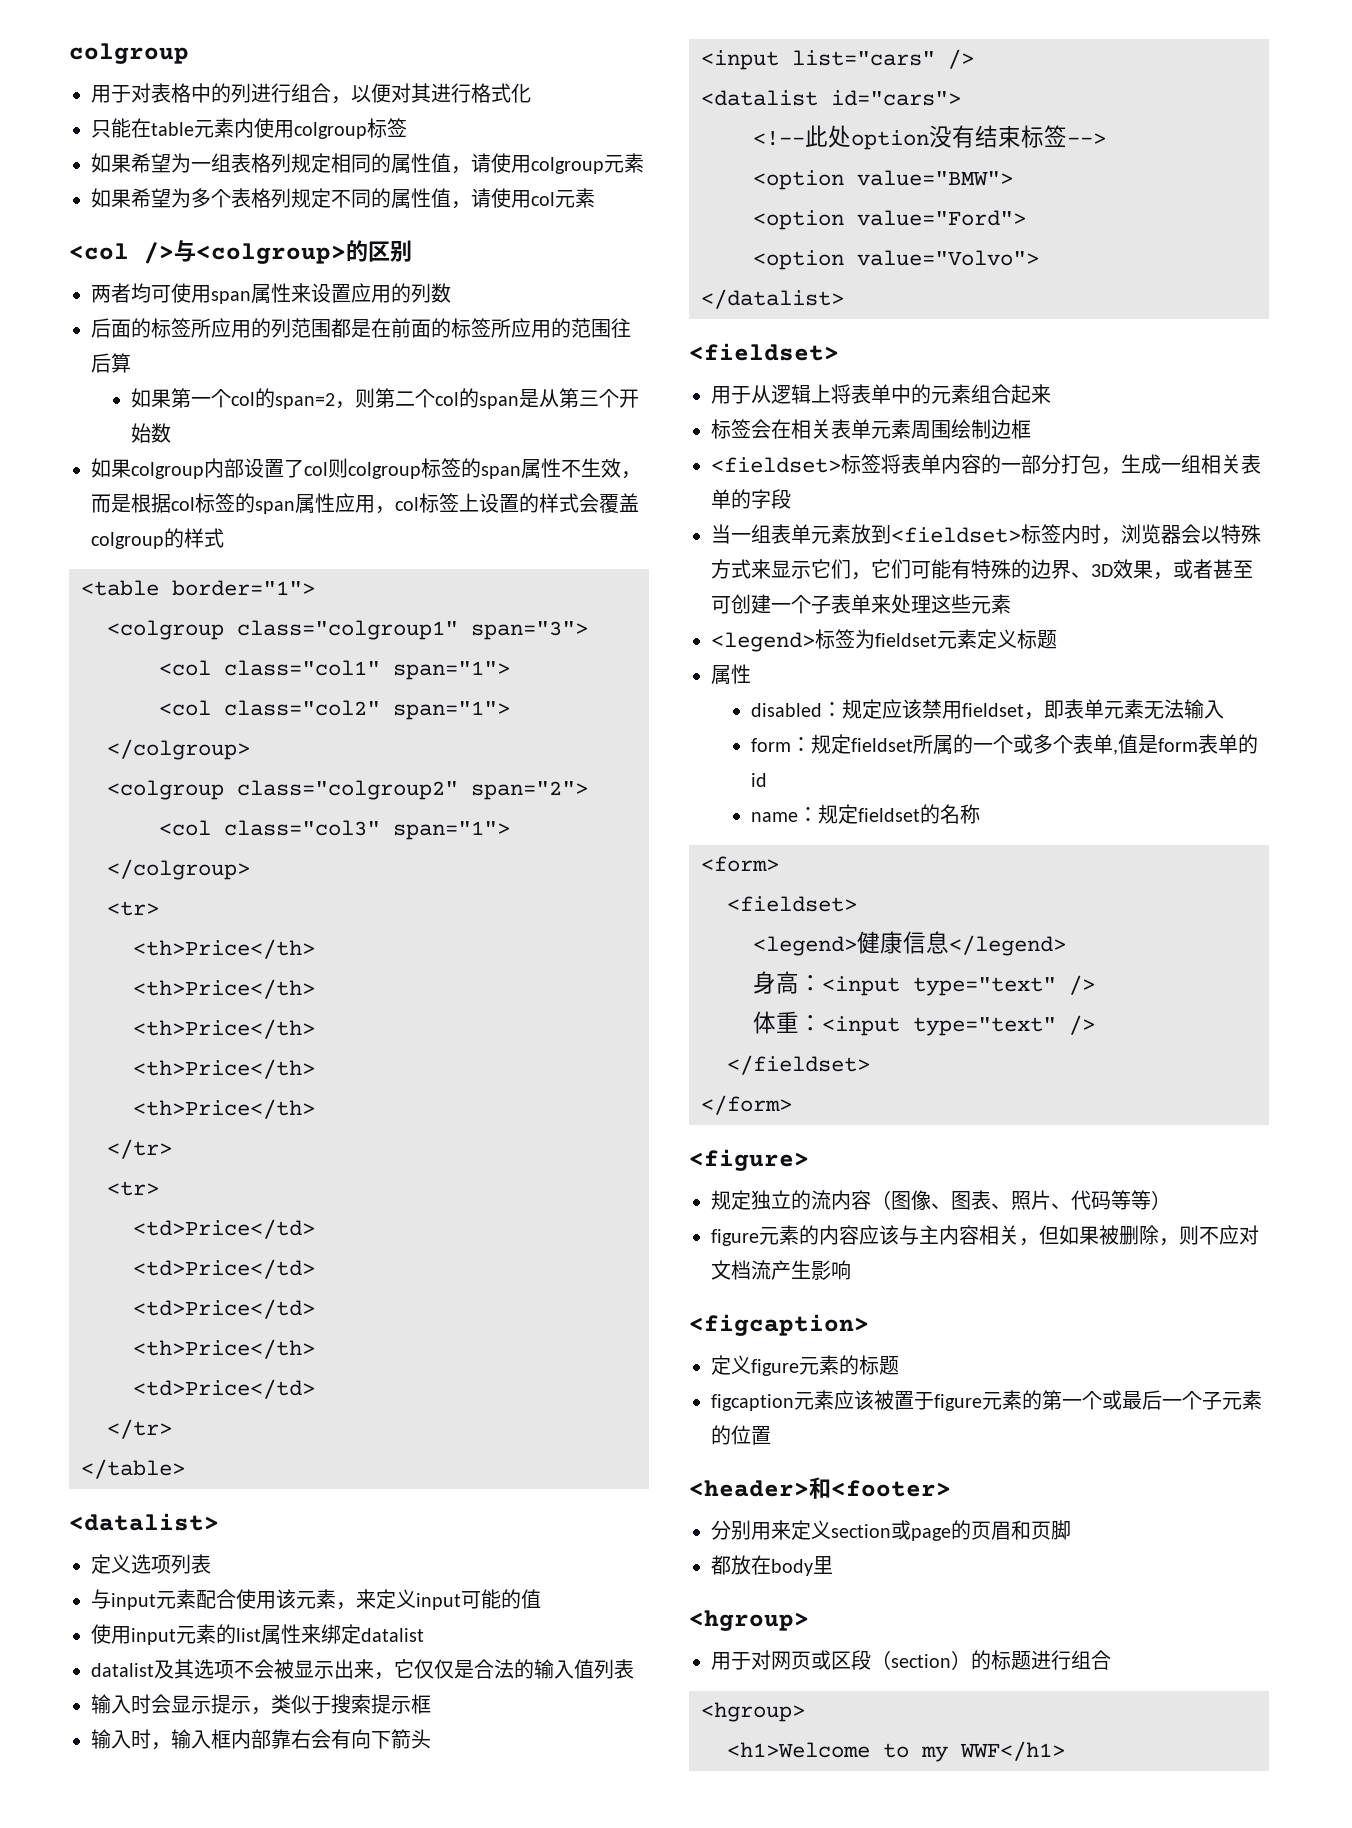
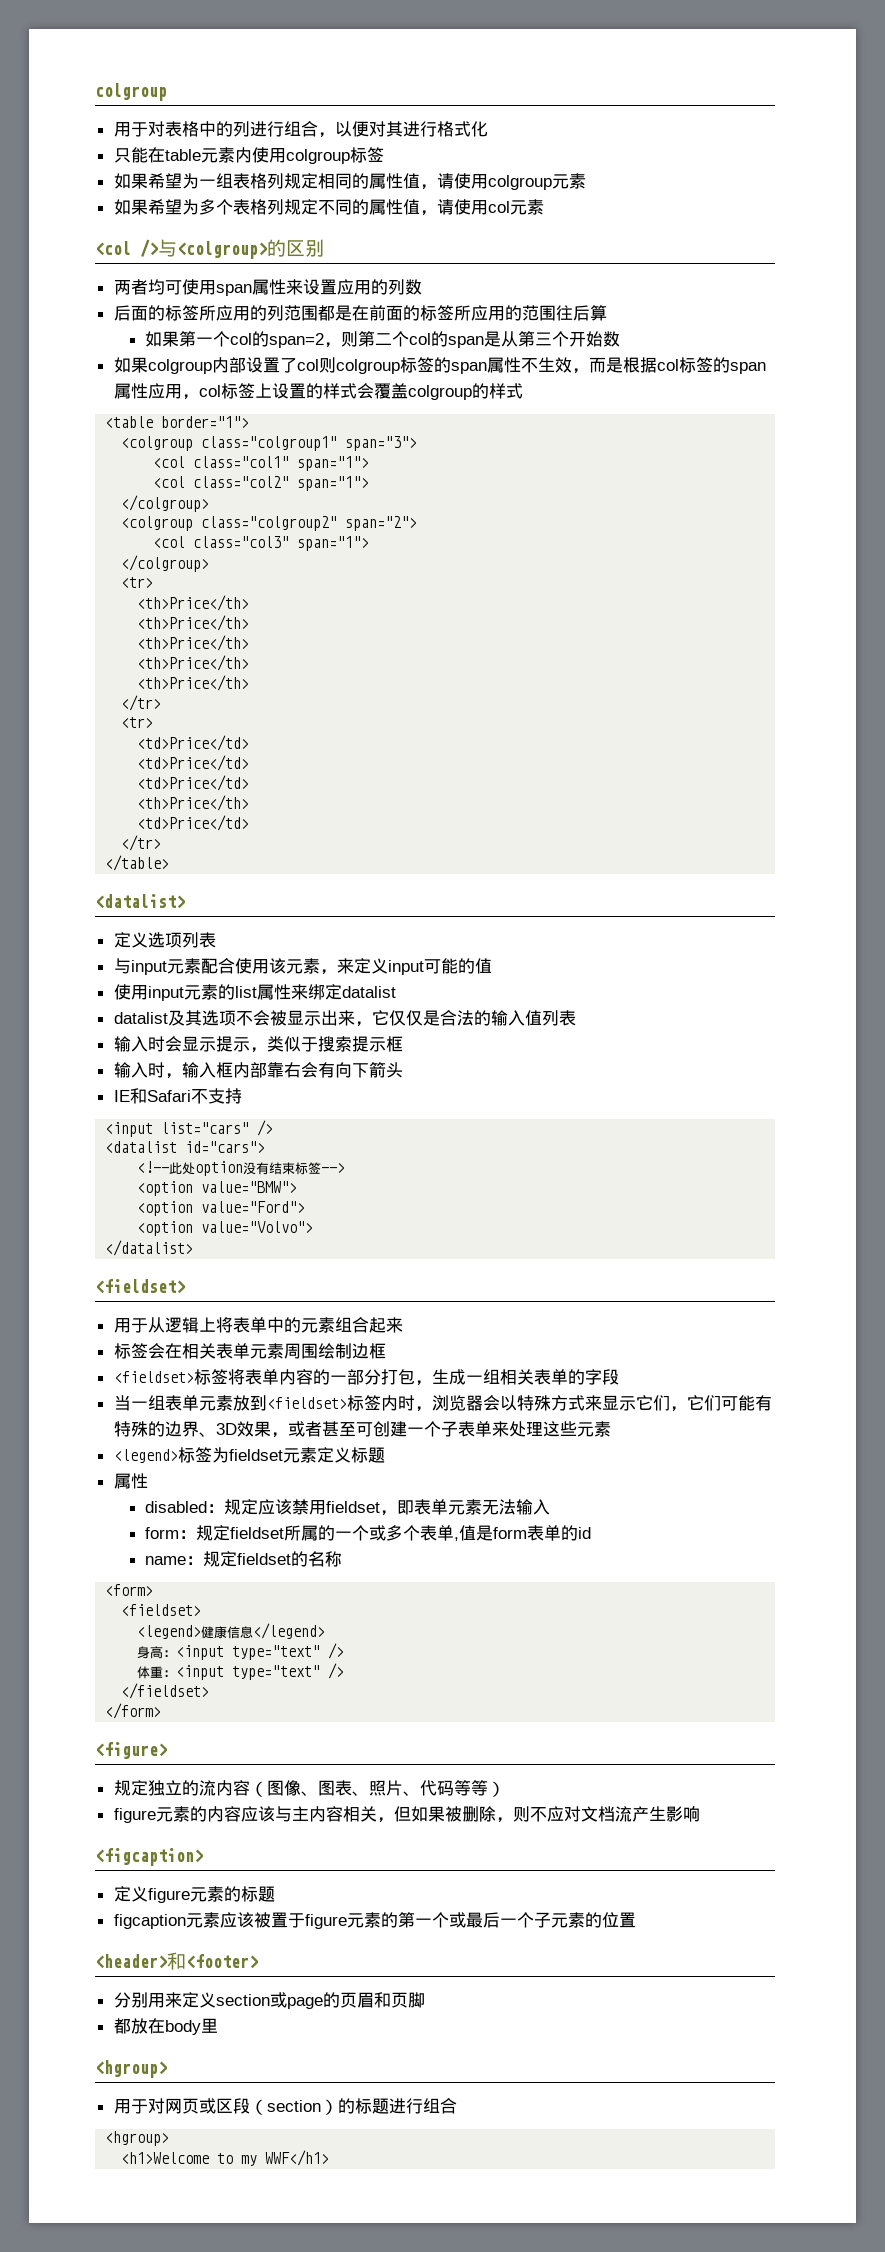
(431, 1739) none -> [113,1088,242,1104] // IE和Safari不支持

